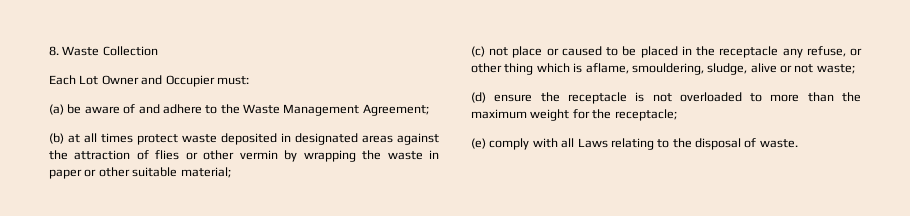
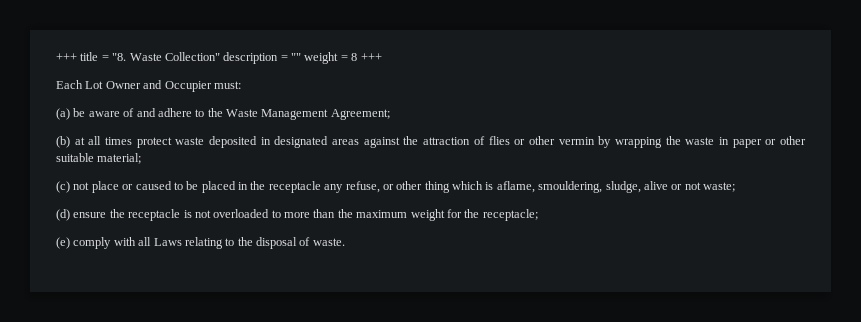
[49,46,158,56] 8. Waste Collection -> [56,52,382,64] +++ title = "8. Waste Collection" description = "" weight = 8 +++

